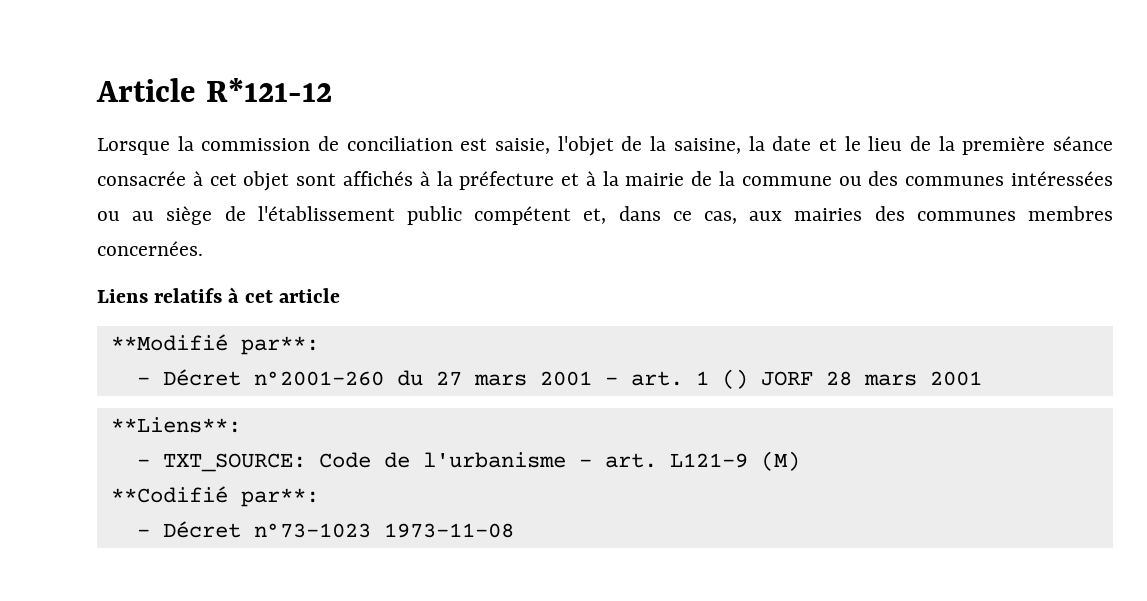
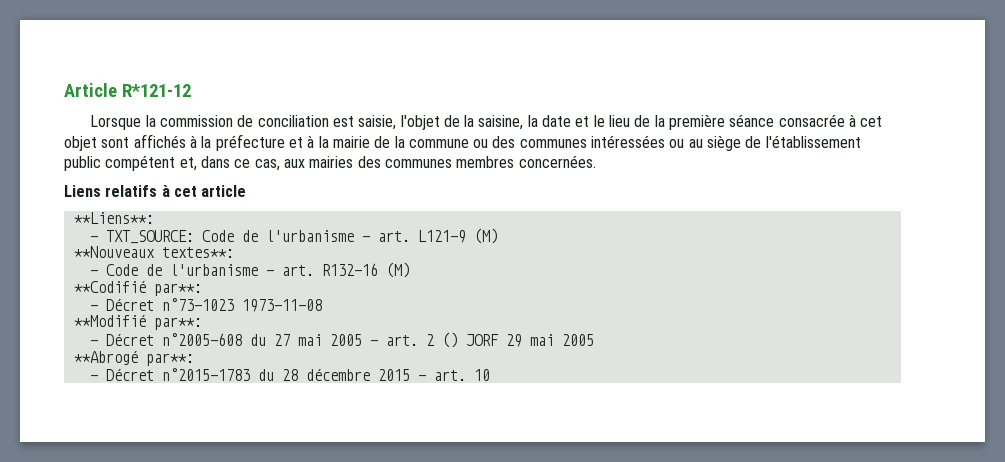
[110,334,319,355] [136,369,982,389] // **Modifié par**: // - Décret n°2001-260 du 27 mars 2001 - art. 1 () JORF 28 mars 2001 -> (247, 191) none
(800, 461) none -> [73,246,234,258] [89,262,410,278] // **Nouveaux textes**: // - Code de l'urbanisme - art. R132-16 (M)
(514, 530) none -> [73,314,202,330] [89,332,594,348] [73,350,194,366] [89,368,490,381] // **Modifié par**: // - Décret n°2005-608 du 27 mai 2005 - art. 2 () JORF 29 mai 2005 // **Abrogé par**: // - Décret n°2015-1783 du 28 décembre 2015 - art. 10

